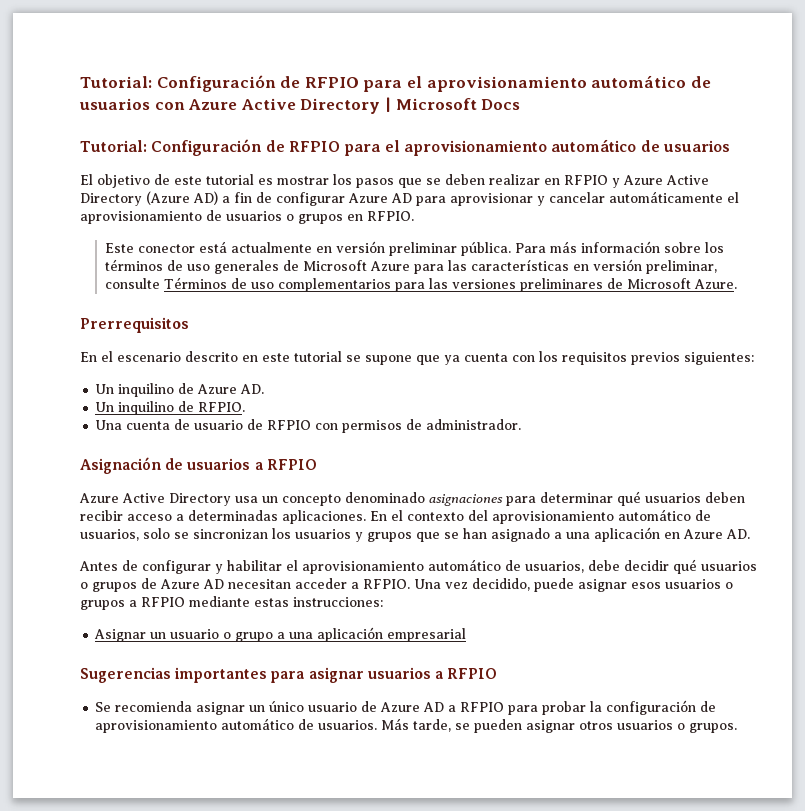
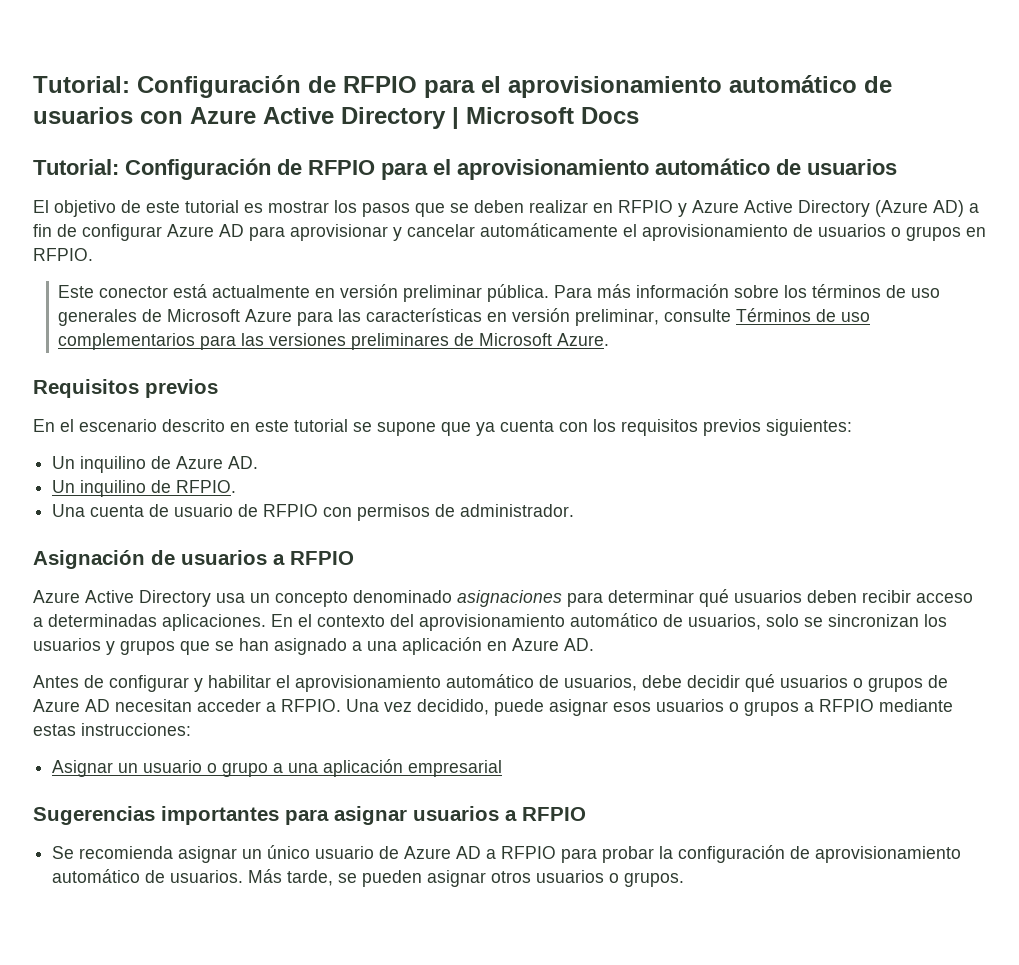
[80,317,189,333] Prerrequisitos -> [33,379,218,398] Requisitos previos

